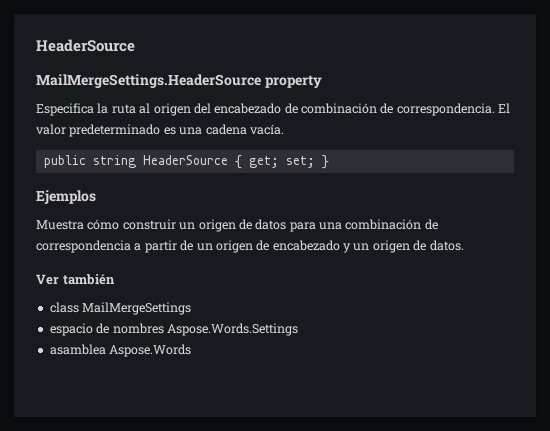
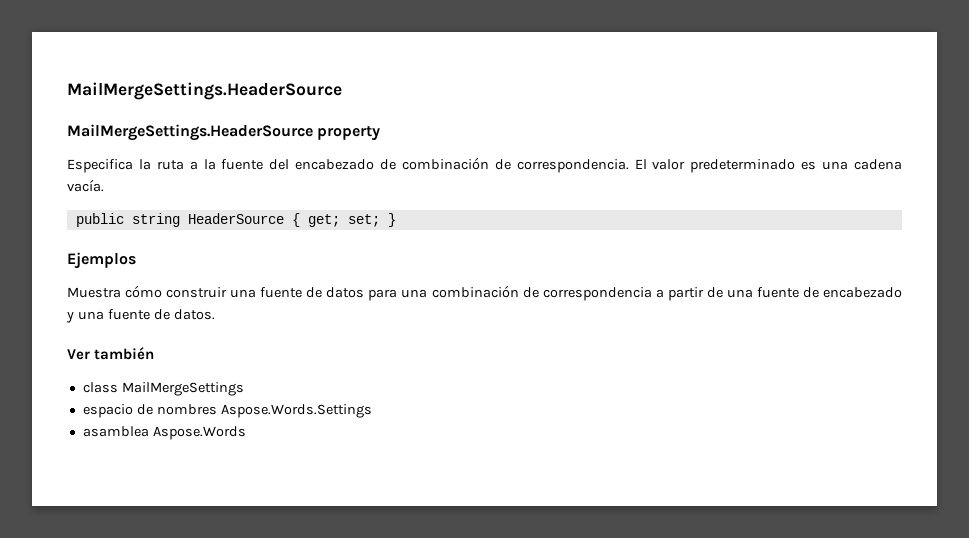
[36,39,135,52] HeaderSource -> [67,82,342,100] MailMergeSettings.HeaderSource
[139,103,191,116] al origen -> [189,159,264,170] a la fuente
[179,219,236,232] un origen -> [230,287,303,298] una fuente
[196,240,253,253] un origen -> [726,287,799,298] una fuente
[353,240,410,253] un origen -> [77,309,150,320] una fuente

